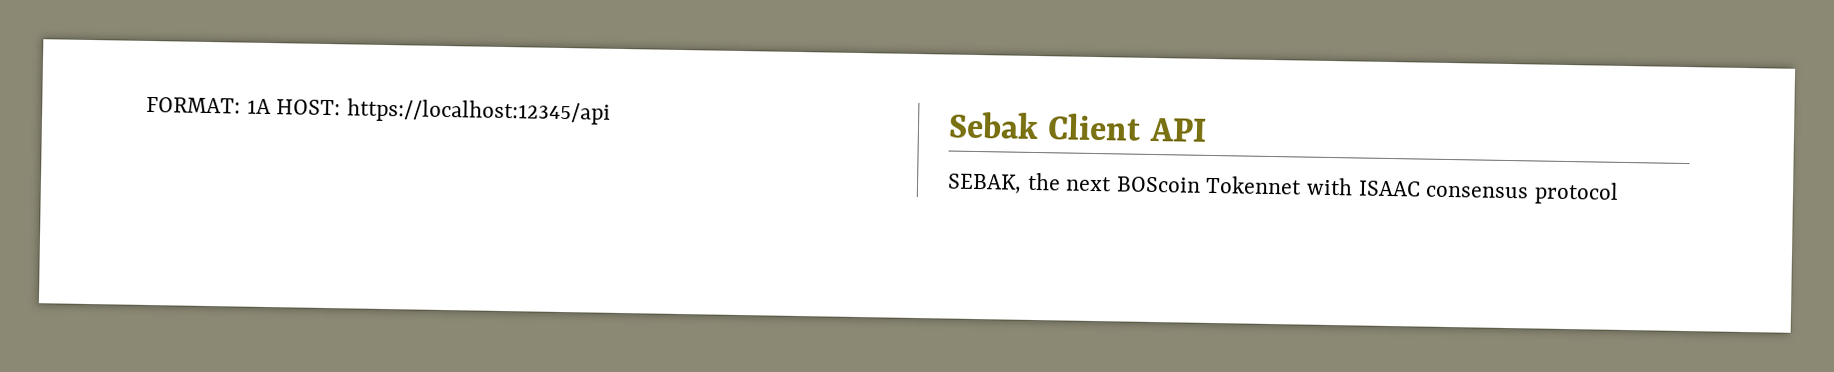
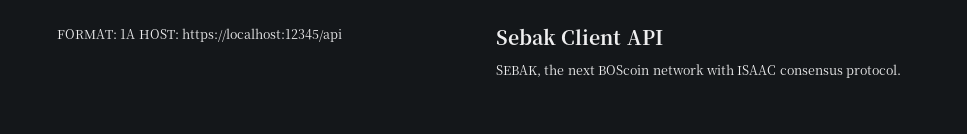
[1205,175,1303,195] Tokennet -> [652,64,704,75] network
[1533,181,1619,205] protocol -> [846,64,901,78] protocol.

